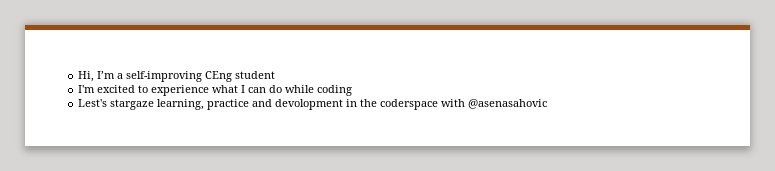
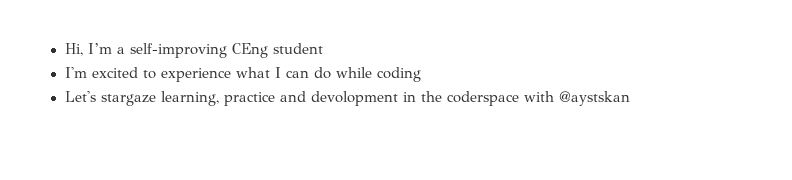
[78,99,108,107] Lest's -> [64,91,96,102] Let's
[468,99,548,109] @asenasahovic -> [558,91,630,106] @aystskan

